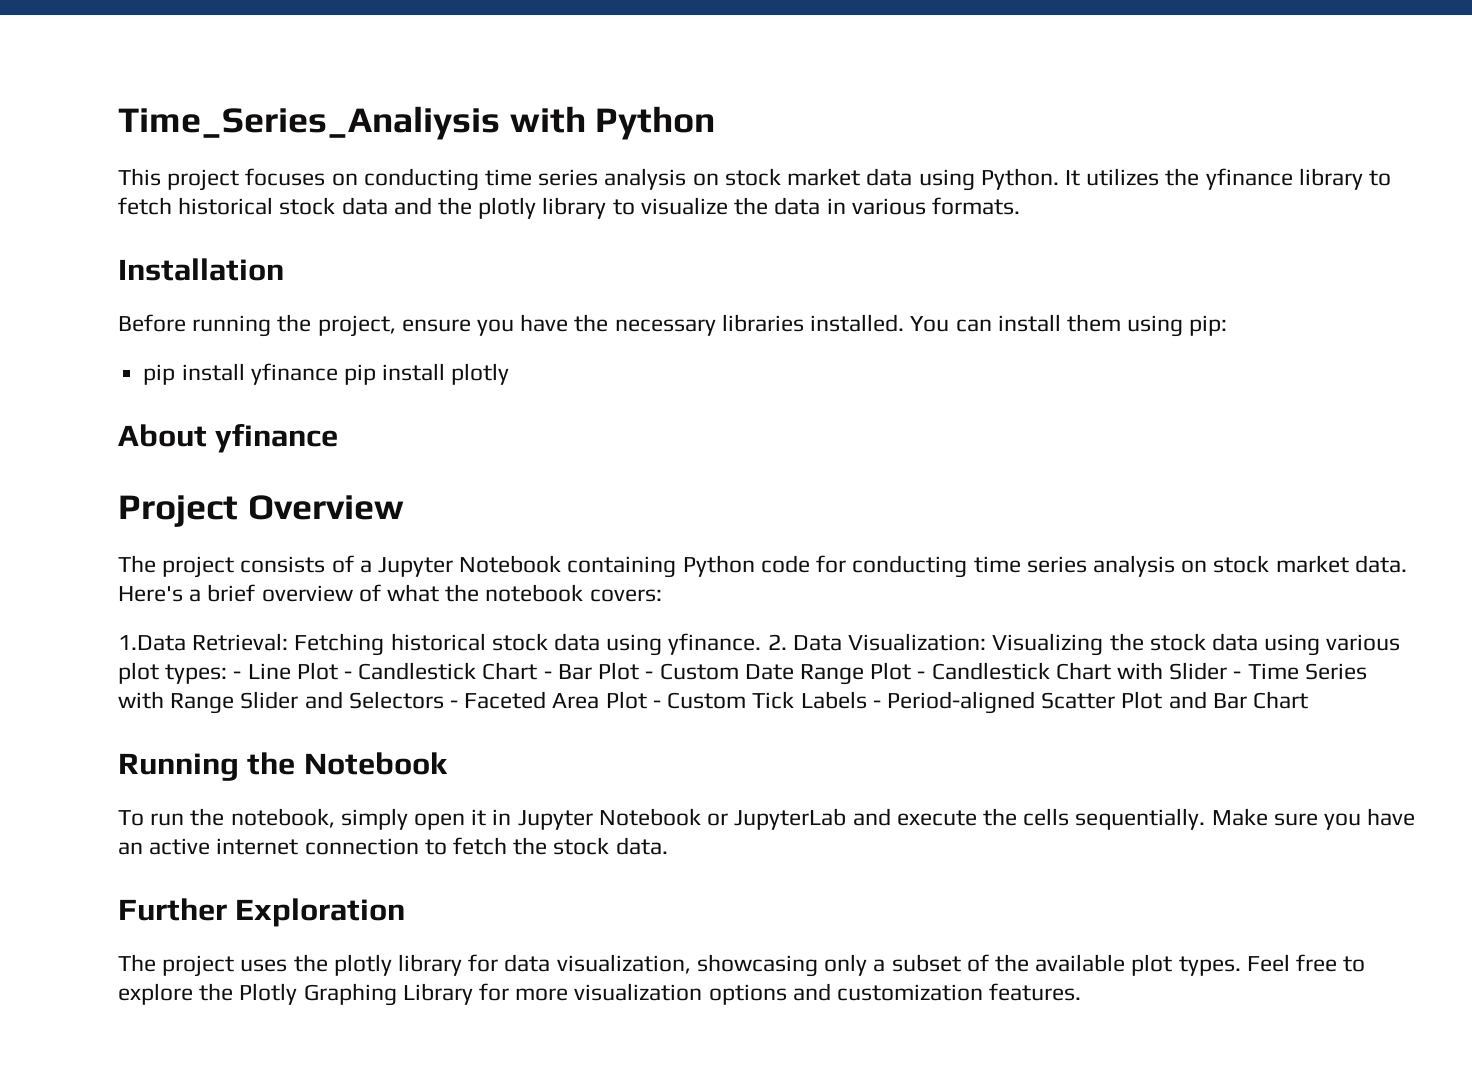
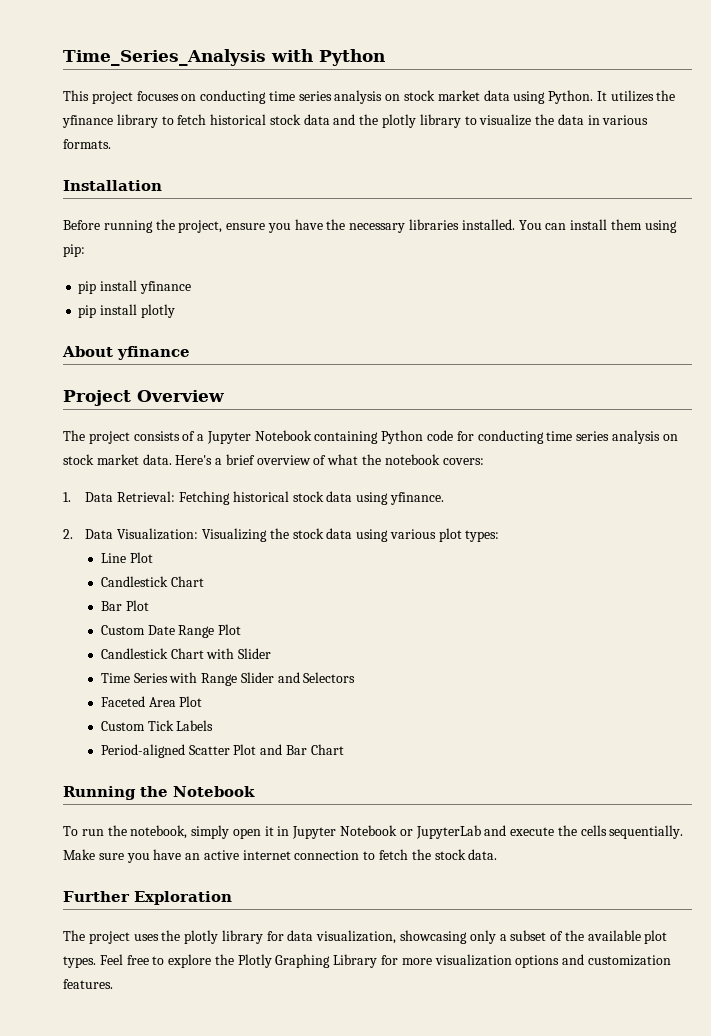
[118,106,500,140] Time_Series_Analiysis -> [63,49,266,66] Time_Series_Analysis
(338, 374) none -> (191, 287) //
[118,635,186,651] 1.Data -> [63,492,114,502] 1. Data
(762, 644) none -> (444, 498) //
[233,671,242,679] - -> (500, 536) //
[344,662,552,680] - Candlestick Chart - -> [100,576,204,587] // Candlestick Chart //
[645,671,654,679] - -> (149, 605) //
[917,671,926,679] - -> (242, 629) //
[1233,671,1242,679] - -> (272, 653) //
[450,700,459,708] - -> (356, 677) //
[652,700,661,708] - -> (203, 701) //
[872,700,881,708] - -> (214, 725) //

